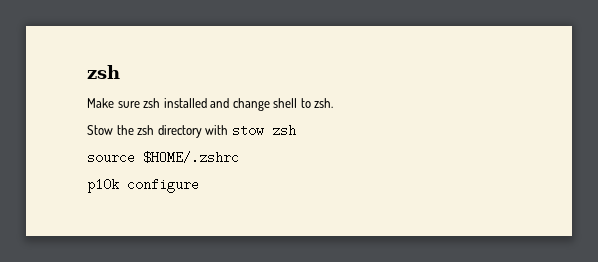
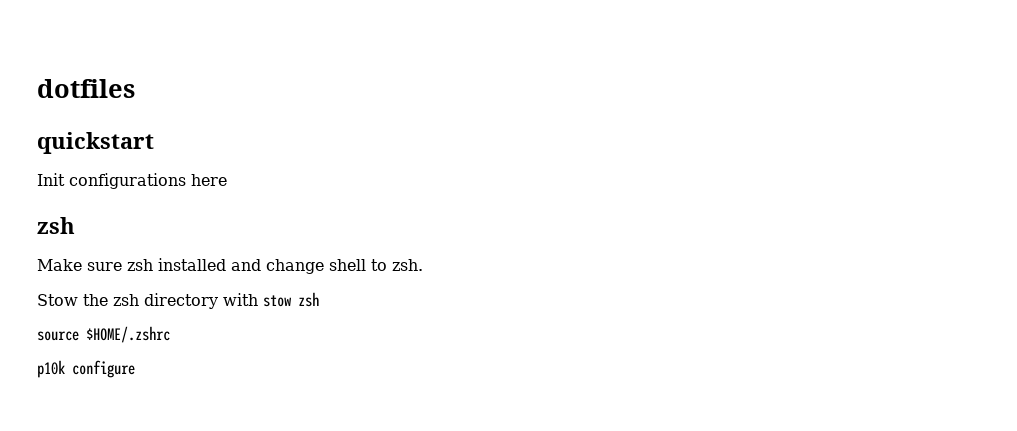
(87, 72) none -> [37,79,135,98] [37,132,154,154] [37,173,227,189] dotfiles // quickstart // Init configurations here //

